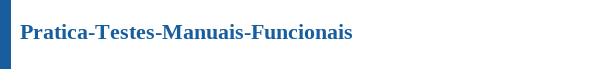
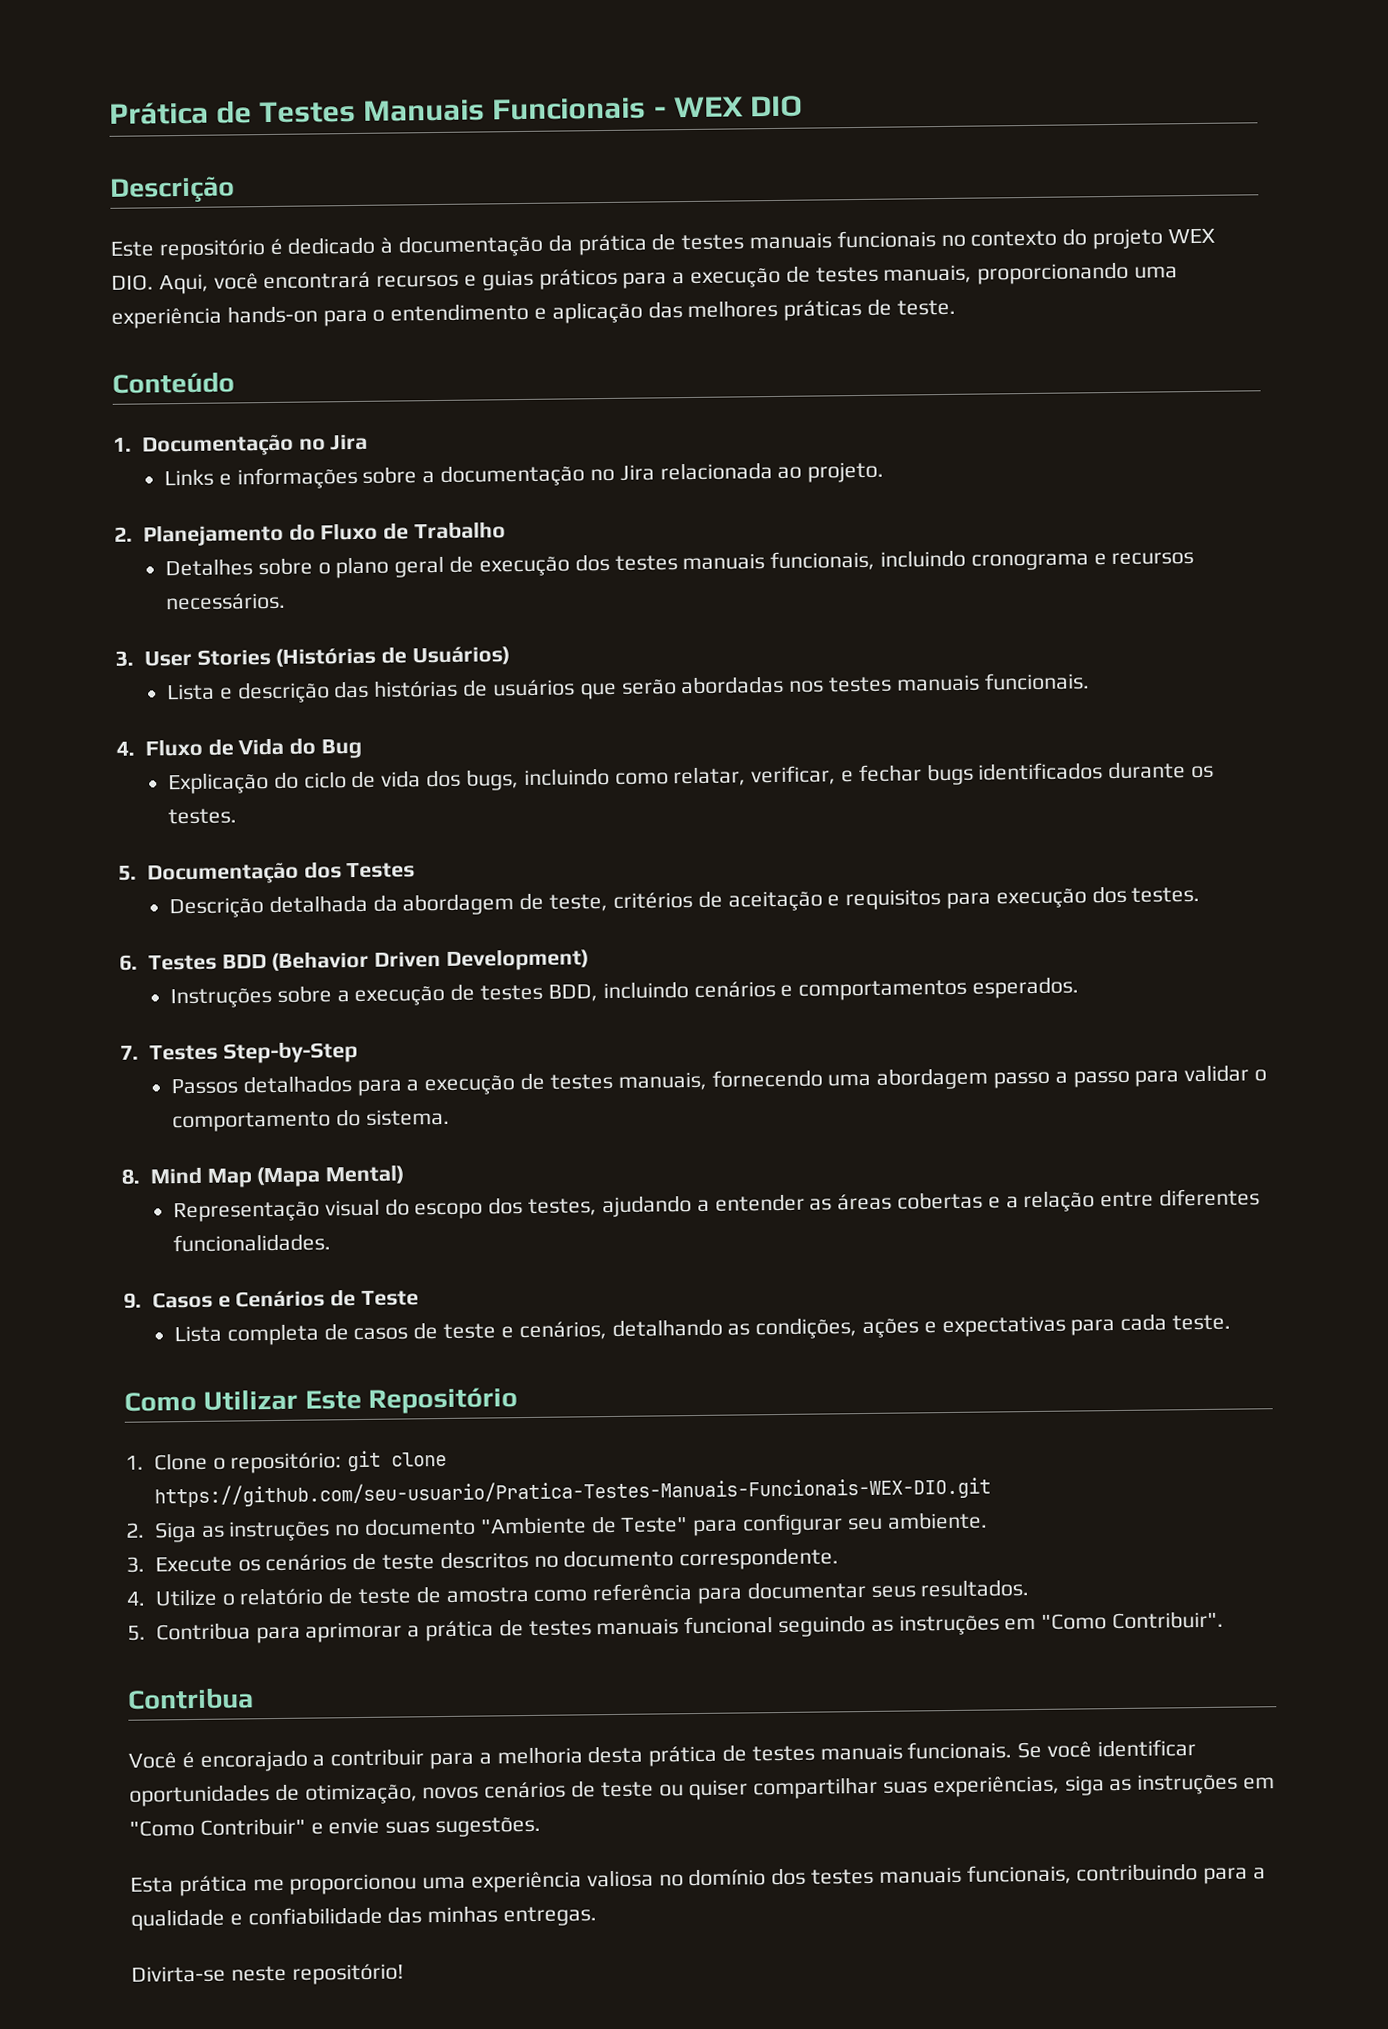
[20,24,353,39] Pratica-Testes-Manuais-Funcionais -> [109,95,803,125] [110,176,235,203] [110,228,1215,261] [111,261,1179,295] [111,298,956,329] [112,372,235,394] [113,433,369,457] [164,461,885,490] [114,521,506,547] [165,549,1195,579] [165,592,287,611] [115,646,510,667] [167,672,1090,704] [116,737,362,759] [168,761,1214,795] [168,808,238,825] [118,861,416,885] [169,885,1201,919] [119,948,589,972] [170,976,1079,1009] [120,1040,358,1064] [171,1064,1267,1097] [172,1108,450,1133] [121,1164,405,1188] [173,1188,1260,1223] [173,1233,332,1253] [123,1289,419,1309] [174,1313,1231,1346] [124,1387,518,1414] [125,1450,448,1474] [153,1476,991,1508] [125,1511,988,1543] [126,1547,840,1573] [126,1579,1030,1607] [127,1610,1225,1644] [127,1688,254,1710] [128,1739,1196,1772] [129,1773,1276,1807] [129,1815,542,1838] [130,1863,1267,1897] [130,1905,598,1931] [131,1963,404,1985] Prática de Testes Manuais Funcionais - WEX DIO // Descrição // Este repositório é dedicado à documentação da prática de testes manuais funcionais no contexto do projeto WEX DIO. Aqui, você encontrará recursos e guias práticos para a execução de testes manuais, proporcionando uma experiência hands-on para o entendimento e aplicação das melhores práticas de teste. // Conteúdo // 1. Documentação no Jira // Links e informações sobre a documentação no Jira relacionada ao projeto. // 2. Planejamento do Fluxo de Trabalho // Detalhes sobre o plano geral de execução dos testes manuais funcionais, incluindo cronograma e recursos necessários. // 3. User Stories (Histórias de Usuários) // Lista e descrição das histórias de usuários que serão abordadas nos testes manuais funcionais. // 4. Fluxo de Vida do Bug // Explicação do ciclo de vida dos bugs, incluindo como relatar, verificar, e fechar bugs identificados durante os testes. // 5. Documentação dos Testes // Descrição detalhada da abordagem de teste, critérios de aceitação e requisitos para execução dos testes. // 6. Testes BDD (Behavior Driven Development) // Instruções sobre a execução de testes BDD, incluindo cenários e comportamentos esperados. // 7. Testes Step-by-Step // Passos detalhados para a execução de testes manuais, fornecendo uma abordagem passo a passo para validar o comportamento do sistema. // 8. Mind Map (Mapa Mental) // Representação visual do escopo dos testes, ajudando a entender as áreas cobertas e a relação entre diferentes funcionalidades. // 9. Casos e Cenários de Teste // Lista completa de casos de teste e cenários, detalhando as condições, ações e expectativas para cada teste. // Como Utilizar Este Repositório // 1. Clone o repositório: git clone https://github.com/seu-usuario/Pratica-Testes-Manuais-Funcionais-WEX-DIO.git // 2. Siga as instruções no documento "Ambiente de Teste" para configurar seu ambiente. // 3. Execute os cenários de teste descritos no documento correspondente. // 4. Utilize o relatório de teste de amostra como referência para documentar seus resultados. // 5. Contribua para aprimorar a prática de testes manuais funcional seguindo as instruções em "Como Contribuir". // Contribua // Você é encorajado a contribuir para a melhoria desta prática de testes manuais funcionais. Se você identificar oportunidades de otimização, novos cenários de teste ou quiser compartilhar suas experiências, siga as instruções em "Como Contribuir" e envie suas sugestões. // Esta prática me proporcionou uma experiência valiosa no domínio dos testes manuais funcionais, contribuindo para a qualidade e confiabilidade das minhas entregas. // Divirta-se neste repositório!

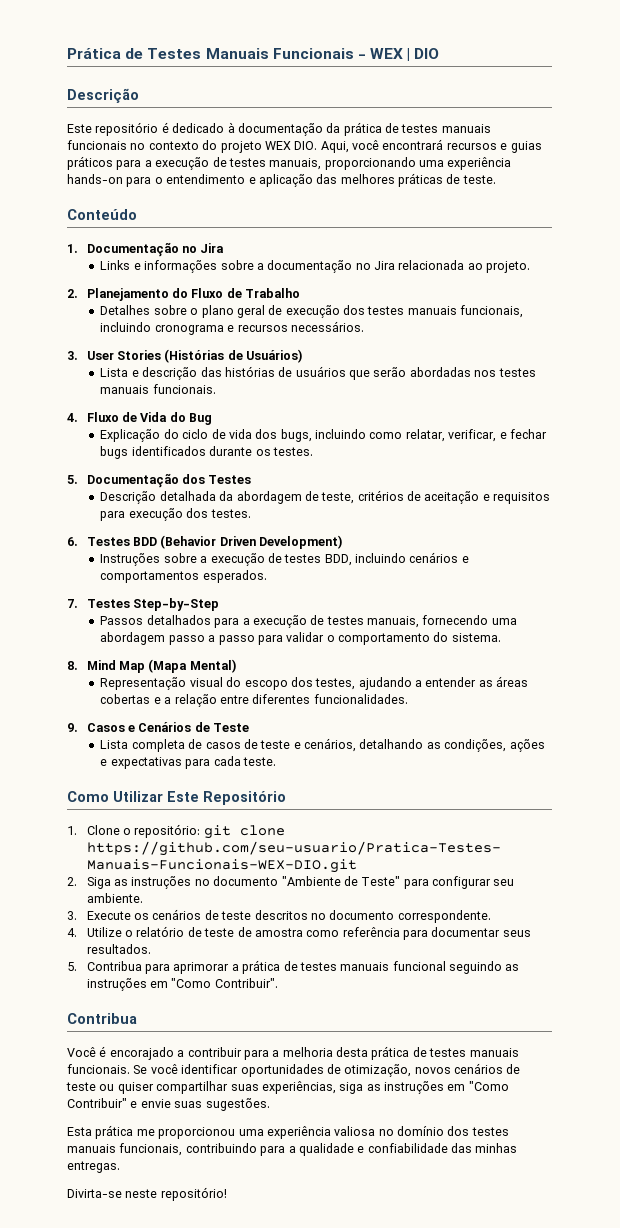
(744, 107) none -> [407,48,411,61] |

